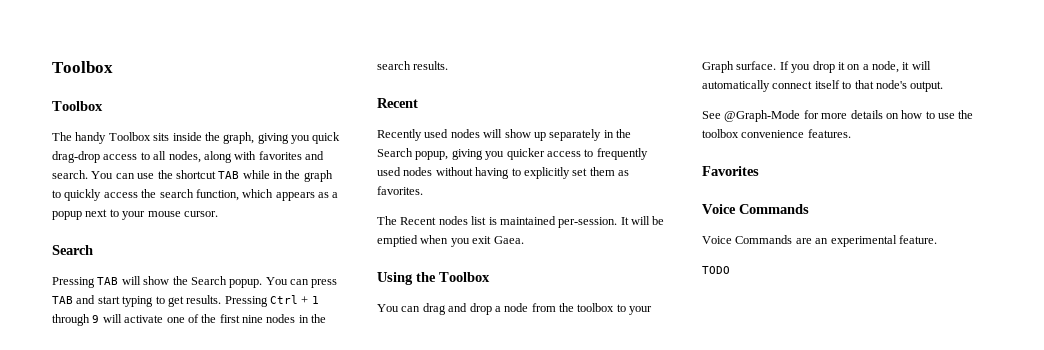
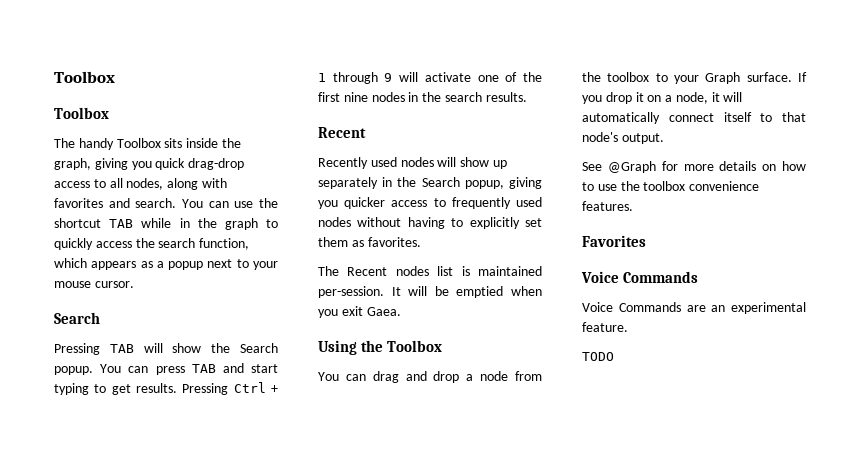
[724,110,801,122] @Graph-Mode -> [607,161,656,173] @Graph

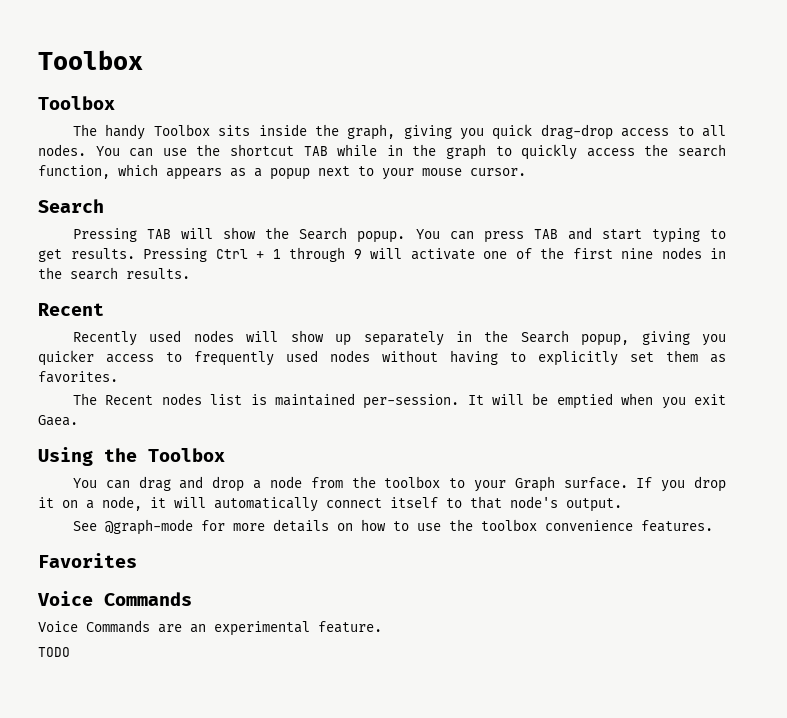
[126,178,227,190] [54,198,177,208] nodes, along with favorites and search. -> [38,144,86,156] nodes.
[607,161,656,173] @Graph -> [105,519,194,535] @graph-mode

